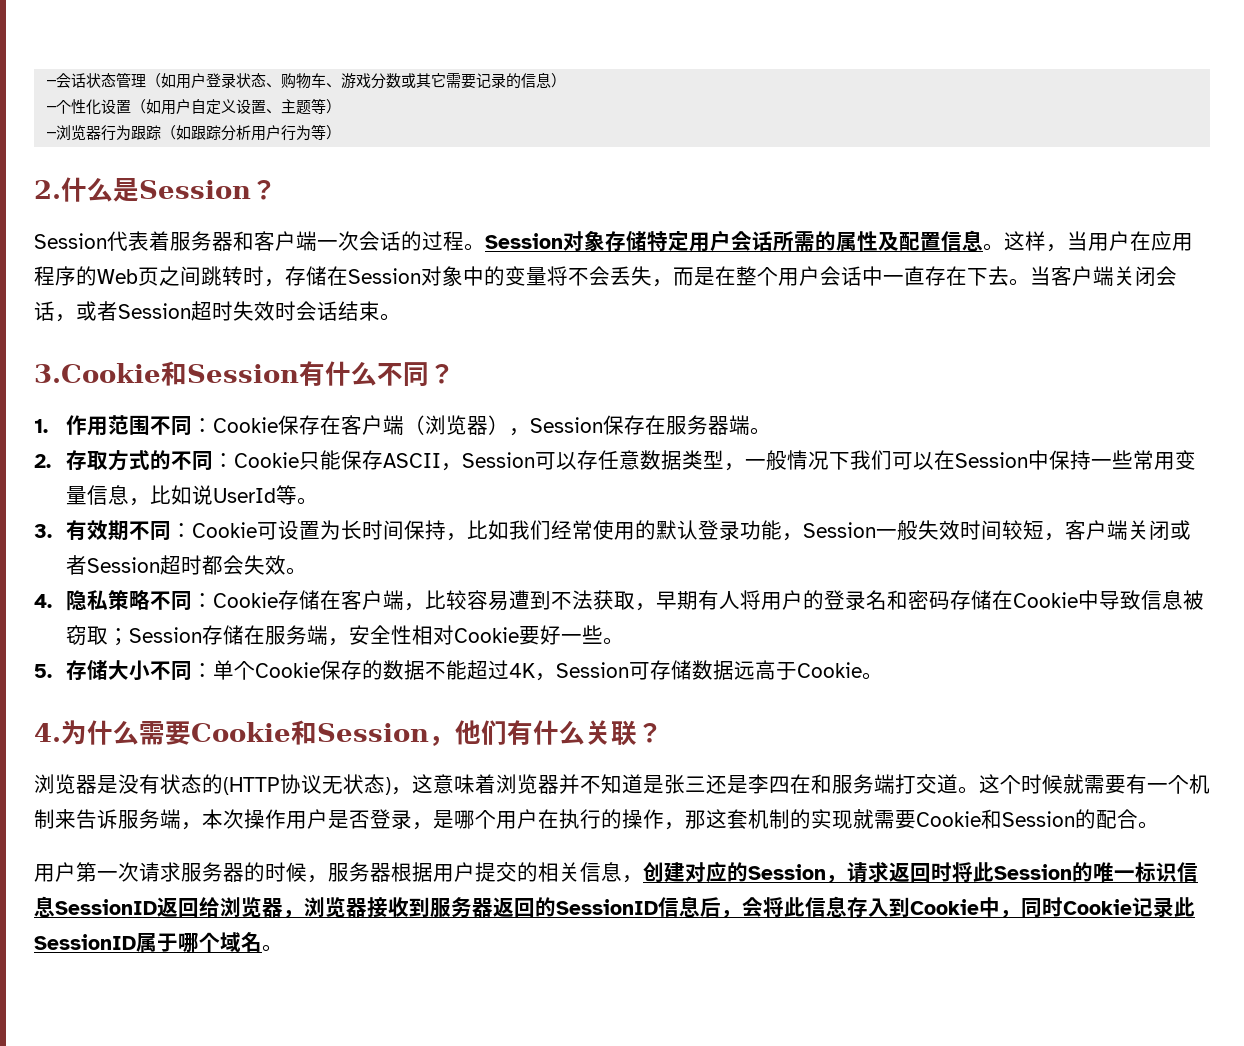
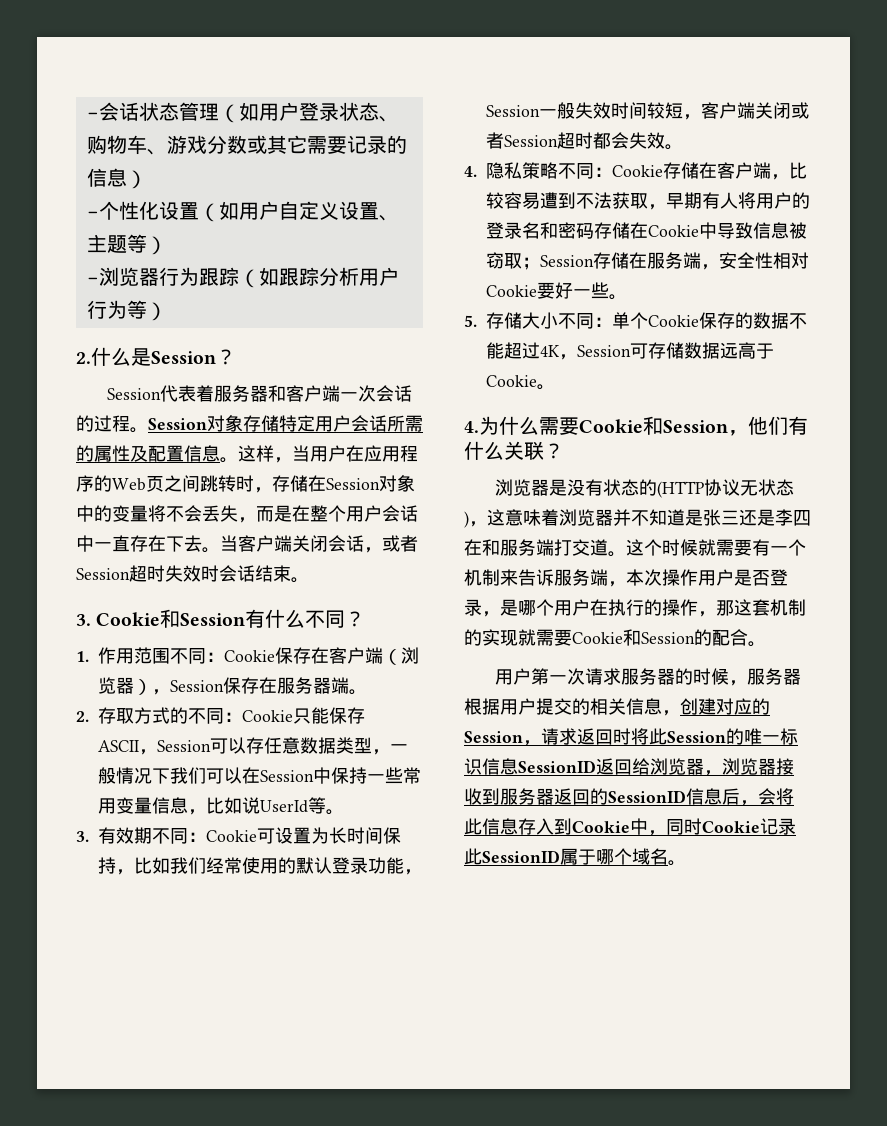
[34,363,161,383] 3.Cookie -> [76,612,161,626] 3. Cookie

